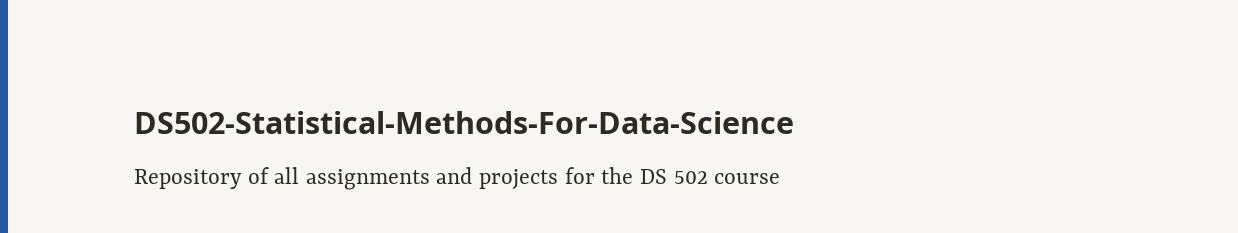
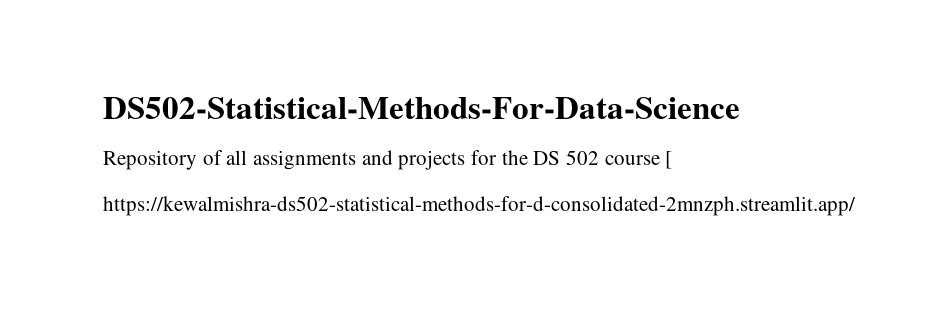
(781, 178) none -> [665,151,673,169] [103,196,856,216] [ // https://kewalmishra-ds502-statistical-methods-for-d-consolidated-2mnzph.streamlit.app/

